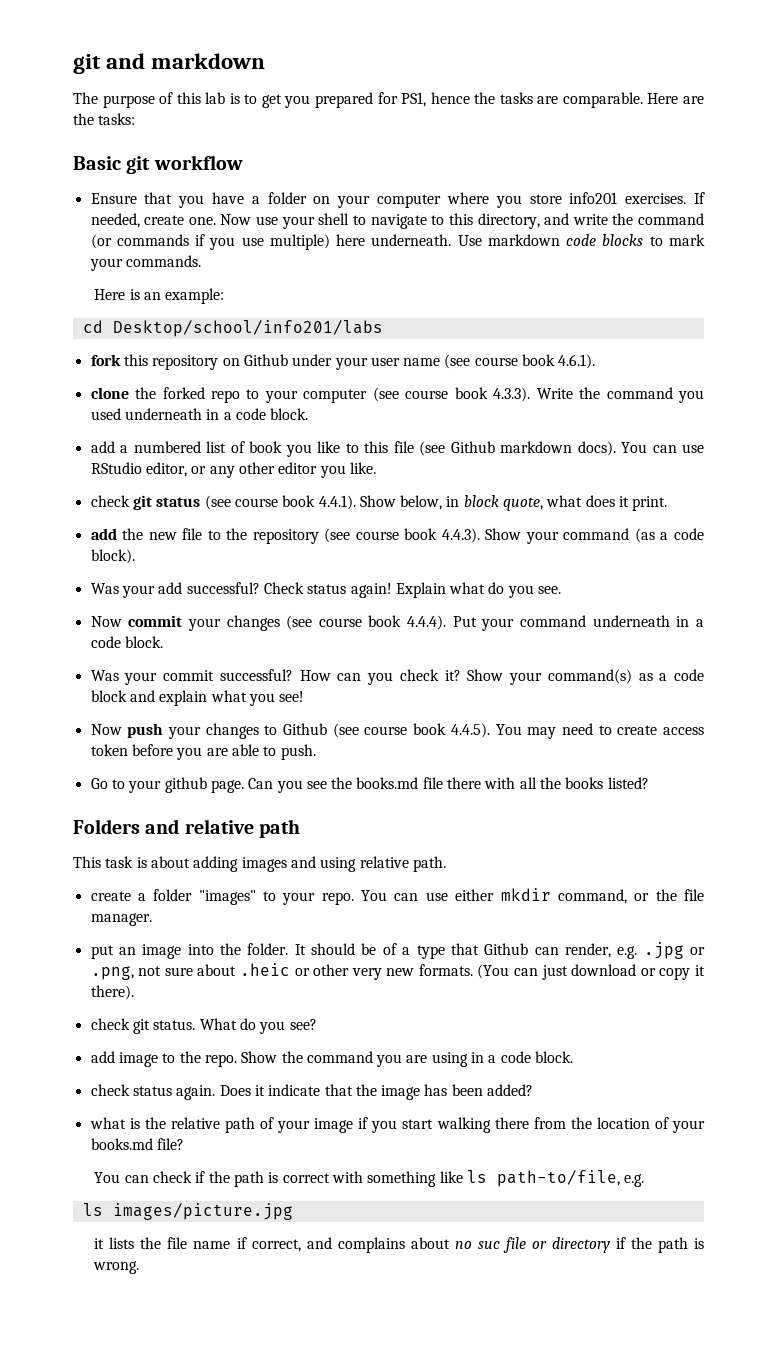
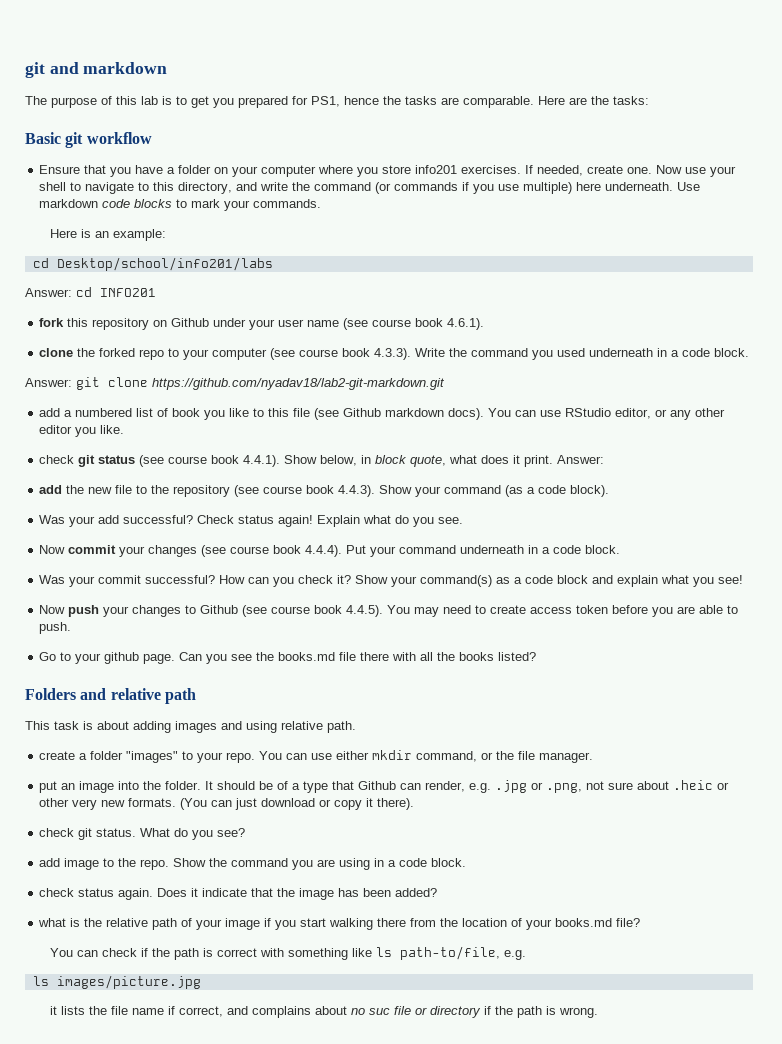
(383, 328) none -> [25,287,156,297] // Answer: cd INFO201
(309, 414) none -> [25,377,445,390] // Answer: git clone https://github.com/nyadav18/lab2-git-markdown.git
(668, 503) none -> [557,455,605,464] Answer:

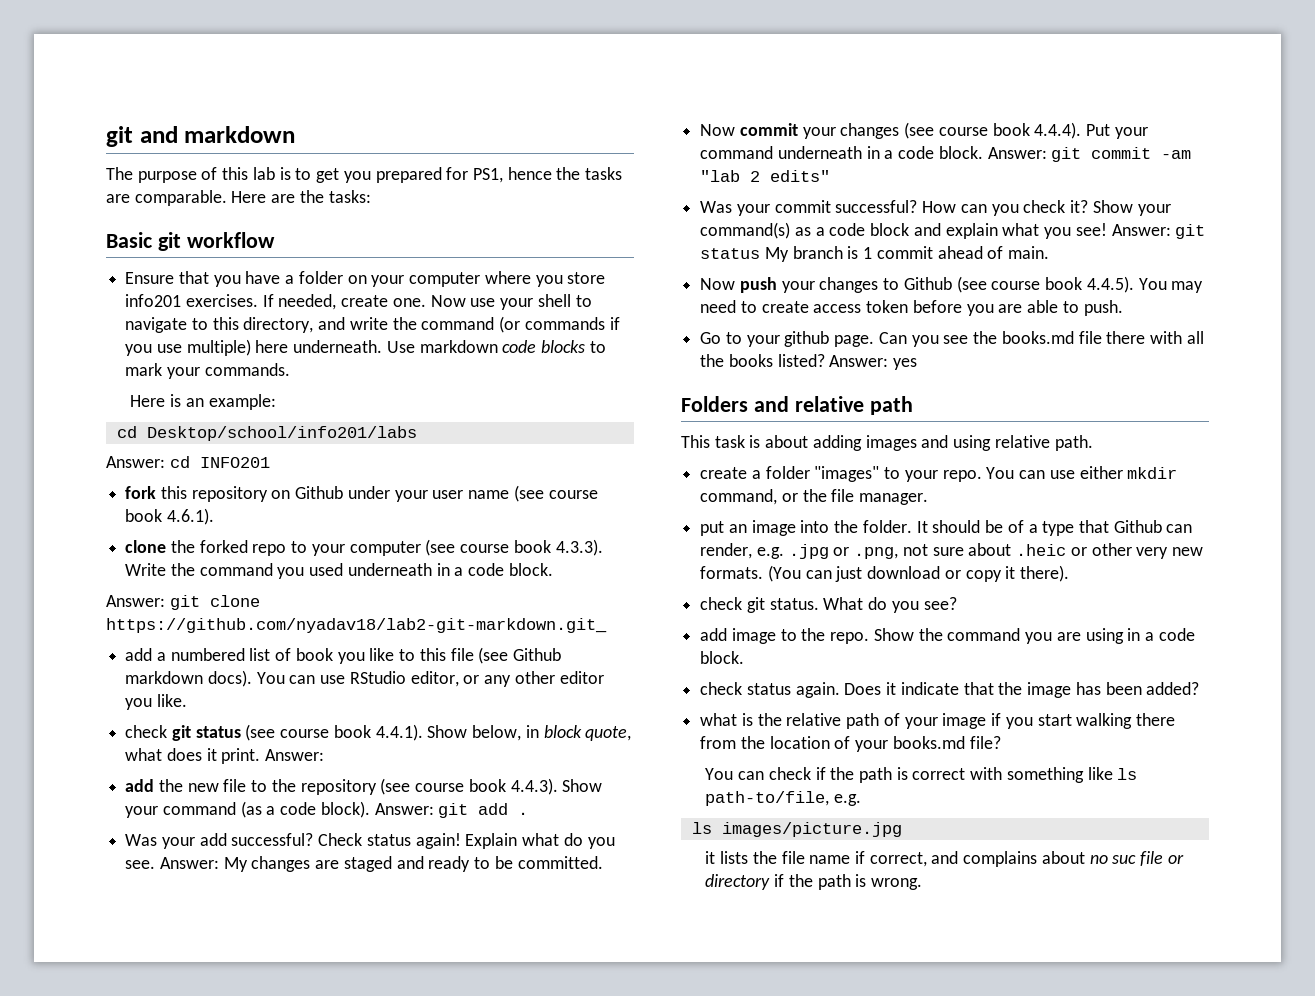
[152,378,445,390] https://github.com/nyadav18/lab2-git-markdown.git -> [106,618,607,633] https://github.com/nyadav18/lab2-git-markdown.git_
(610, 491) none -> [374,803,529,818] Answer: git add .
(464, 520) none -> [159,856,603,872] Answer: My changes are staged and ready to be committed.
(621, 549) none -> [987,147,1192,162] [700,170,831,182] Answer: git commit -am "lab 2 edits"
(744, 579) none -> [1111,224,1206,239] [700,246,1050,262] Answer: git status My branch is 1 commit ahead of main.
(537, 656) none -> [829,355,918,370] Answer: yes

